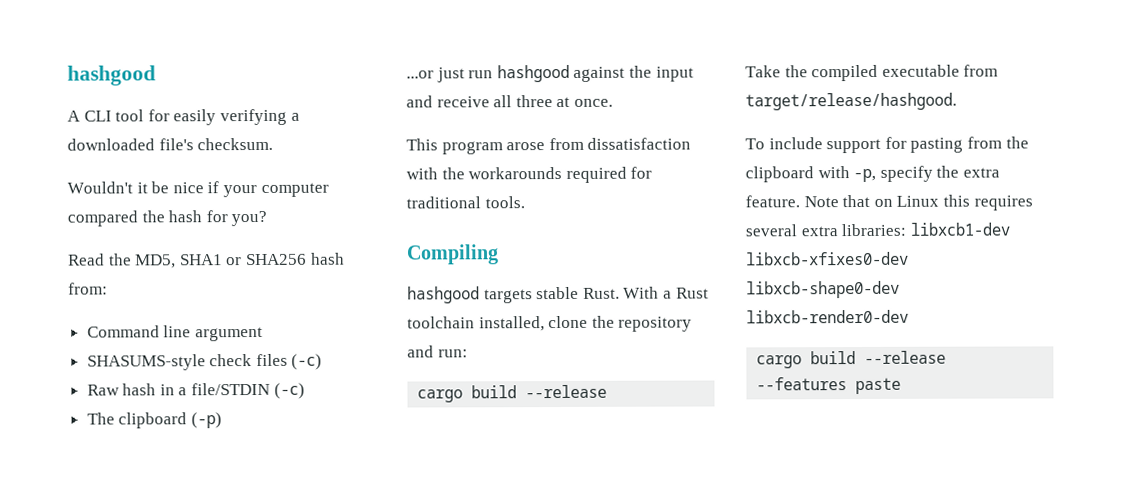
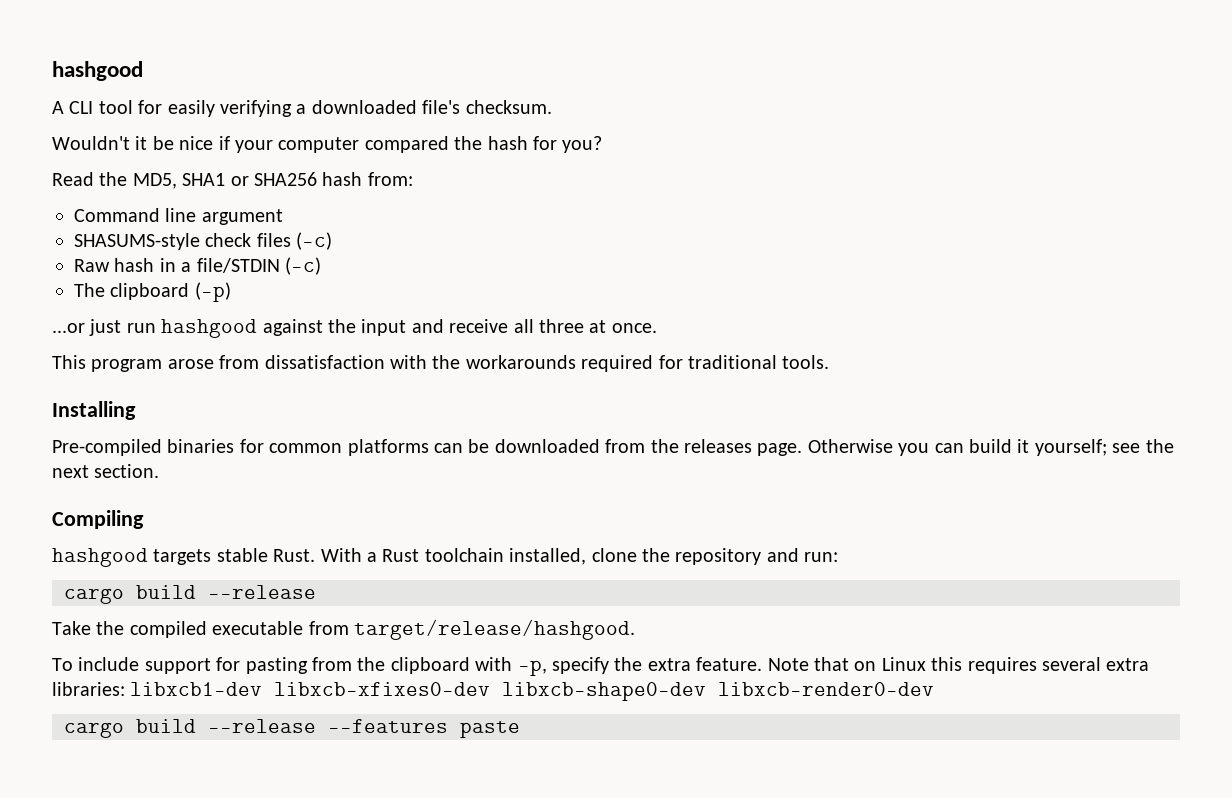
(525, 202) none -> [52,401,136,420] [52,439,1174,456] [52,464,160,478] // Installing // Pre-compiled binaries for common platforms can be downloaded from the releases page. Otherwise you can build it yourself; see the next section.

